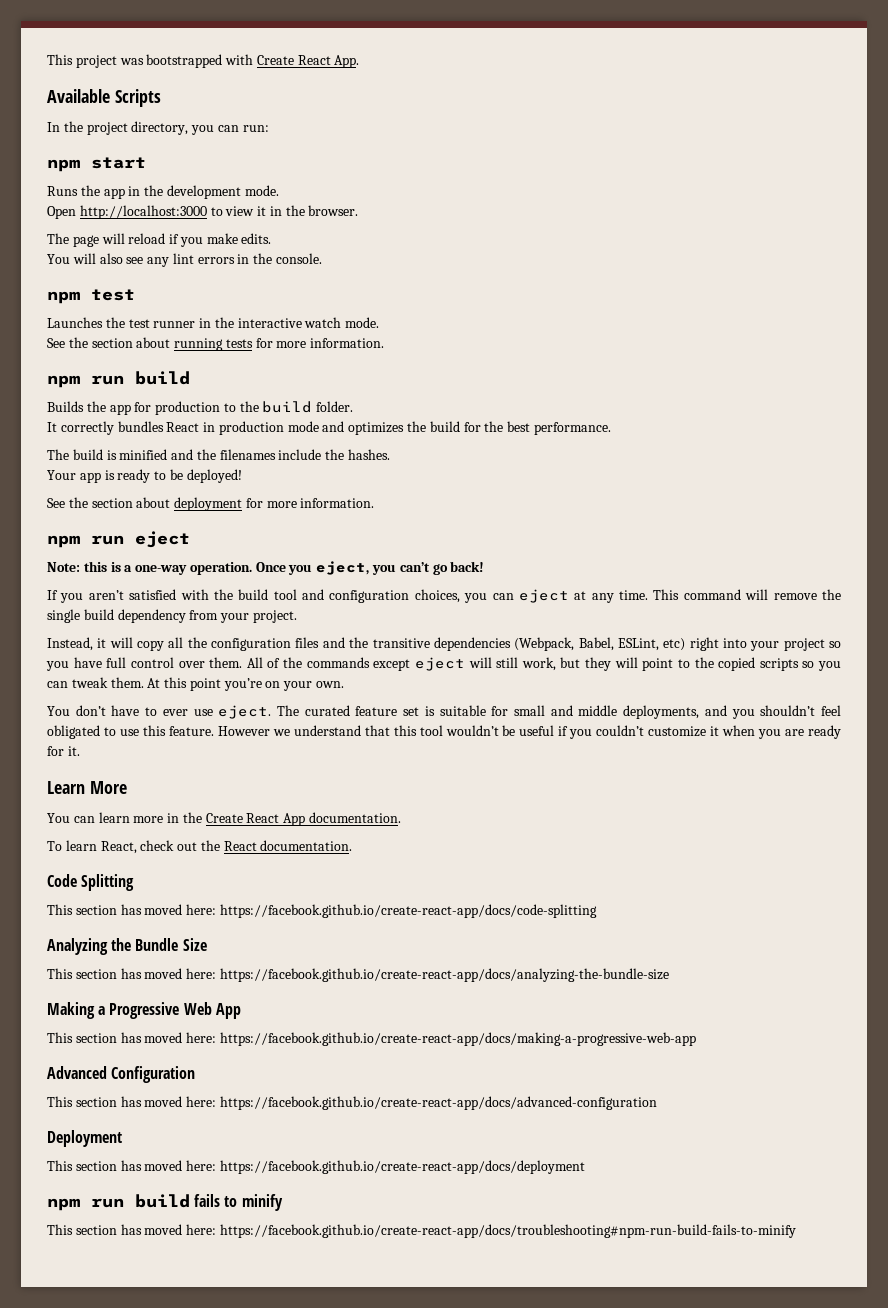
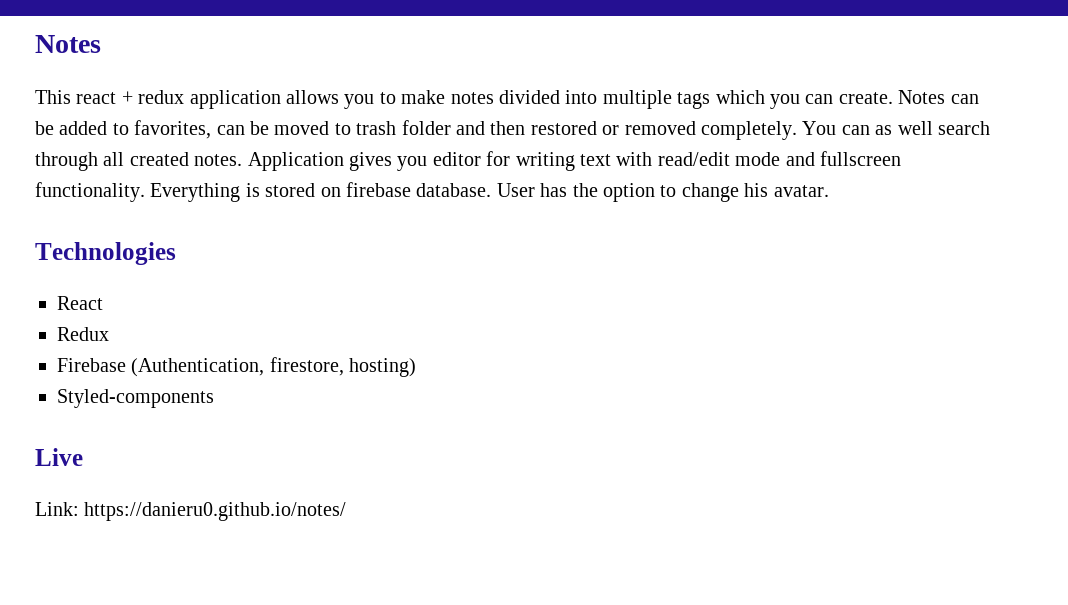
[47,54,360,68] [47,89,161,107] [47,121,269,135] [47,157,146,172] [47,185,279,199] [47,205,359,219] [47,233,272,247] [47,253,323,267] [47,289,135,304] [47,317,380,328] [47,337,385,351] [47,371,190,388] [47,401,354,415] [47,421,611,435] [47,449,391,460] [47,469,242,483] [47,497,375,511] [47,531,190,548] [47,561,485,575] [47,589,842,603] [47,609,297,623] [47,637,842,651] [46,657,841,671] [47,677,345,691] [47,705,841,719] [47,725,842,739] [47,746,80,756] [47,781,127,794] [47,812,402,826] [47,840,353,854] [47,874,135,891] [47,904,597,918] [47,938,207,955] [47,968,669,982] [47,1002,241,1019] [47,1032,696,1046] [47,1066,196,1083] [47,1096,657,1110] [47,1130,122,1147] [47,1160,585,1174] [47,1194,283,1211] [47,1224,796,1238] This project was bootstrapped with Create React App. // Available Scripts // In the project directory, you can run: // npm start // Runs the app in the development mode. // Open http://localhost:3000 to view it in the browser. // The page will reload if you make edits. // You will also see any lint errors in the console. // npm test // Launches the test runner in the interactive watch mode. // See the section about running tests for more information. // npm run build // Builds the app for production to the build folder. // It correctly bundles React in production mode and optimizes the build for the best performance. // The build is minified and the filenames include the hashes. // Your app is ready to be deployed! // See the section about deployment for more information. // npm run eject // Note: this is a one-way operation. Once you eject, you can’t go back! // If you aren’t satisfied with the build tool and configuration choices, you can eject at any time. This command will remove the single build dependency from your project. // Instead, it will copy all the configuration files and the transitive dependencies (Webpack, Babel, ESLint, etc) right into your project so you have full control over them. All of the commands except eject will still work, but they will point to the copied scripts so you can tweak them. At this point you’re on your own. // You don’t have to ever use eject. The curated feature set is suitable for small and middle deployments, and you shouldn’t feel obligated to use this feature. However we understand that this tool wouldn’t be useful if you couldn’t customize it when you are ready for it. // Learn More // You can learn more in the Create React App documentation. // To learn React, check out the React documentation. // Code Splitting // This section has moved here: https://facebook.github.io/create-react-app/docs/code-splitting // Analyzing the Bundle Size // This section has moved here: https://facebook.github.io/create-react-app/docs/analyzing-the-bundle-size // Making a Progressive Web App // This section has moved here: https://facebook.github.io/create-react-app/docs/making-a-progressive-web-app // Advanced Configuration // This section has moved here: https://facebook.github.io/create-react-app/docs/advanced-configuration // Deployment // This section has moved here: https://facebook.github.io/create-react-app/docs/deployment // npm run build fails to minify // This section has moved here: https://facebook.github.io/create-react-app/docs/troubleshooting#npm-run-build-fails-to-minify -> [35,35,101,53] [35,90,979,109] [35,120,990,140] [35,151,901,171] [35,182,829,202] [35,242,176,265] [57,296,103,310] [57,327,109,341] [57,357,417,377] [57,389,214,408] [35,448,83,466] [35,502,347,521] Notes // This react + redux application allows you to make notes divided into multiple tags which you can create. Notes can be added to favorites, can be moved to trash folder and then restored or removed completely. You can as well search through all created notes. Application gives you editor for writing text with read/edit mode and fullscreen functionality. Everything is stored on firebase database. User has the option to change his avatar. // Technologies // React // Redux // Firebase (Authentication, firestore, hosting) // Styled-components // Live // Link: https://danieru0.github.io/notes/

